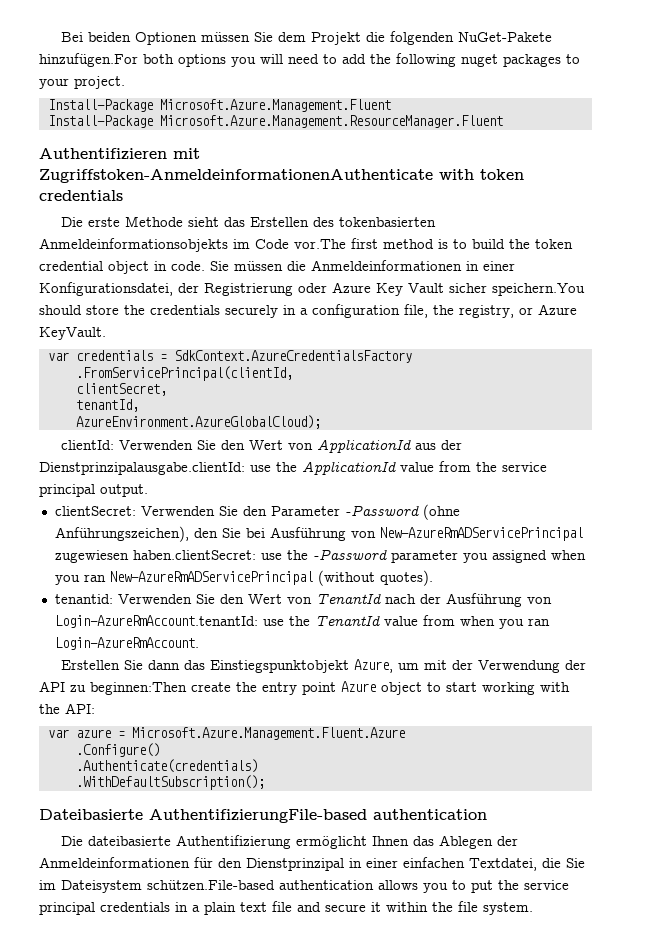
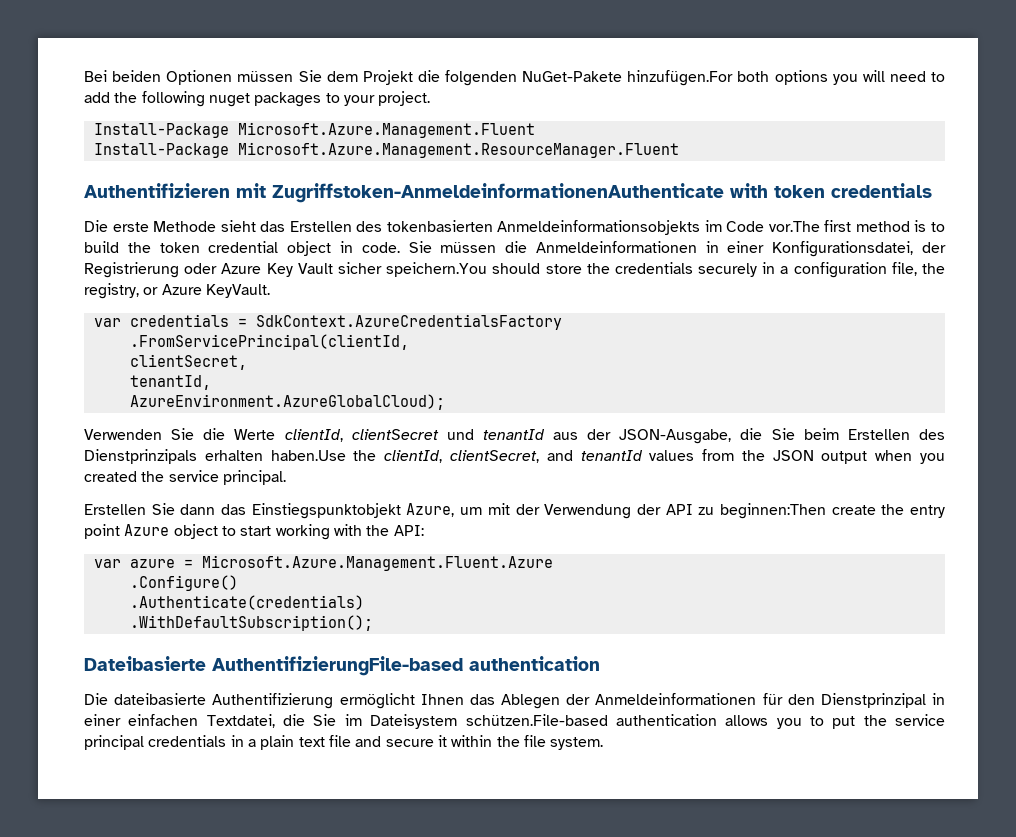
[61,439,463,453] [39,461,547,475] [39,484,148,497] [54,504,460,520] [54,526,583,542] [54,549,586,563] [54,570,433,586] [54,593,552,607] [54,615,550,629] [54,637,199,650] clientId: Verwenden Sie den Wert von ApplicationId aus der Dienstprinzipalausgabe.clientId: use the ApplicationId value from the service principal output. // clientSecret: Verwenden Sie den Parameter -Password (ohne Anführungszeichen), den Sie bei Ausführung von New-AzureRmADServicePrincipal zugewiesen haben.clientSecret: use the -Password parameter you assigned when you ran New-AzureRmADServicePrincipal (without quotes). // tenantid: Verwenden Sie den Wert von TenantId nach der Ausführung von Login-AzureRmAccount.tenantId: use the TenantId value from when you ran Login-AzureRmAccount. -> [84,428,945,444] [84,449,946,464] [84,470,286,485] Verwenden Sie die Werte clientId, clientSecret und tenantId aus der JSON-Ausgabe, die Sie beim Erstellen des Dienstprinzipals erhalten haben.Use the clientId, clientSecret, and tenantId values from the JSON output when you created the service principal.

